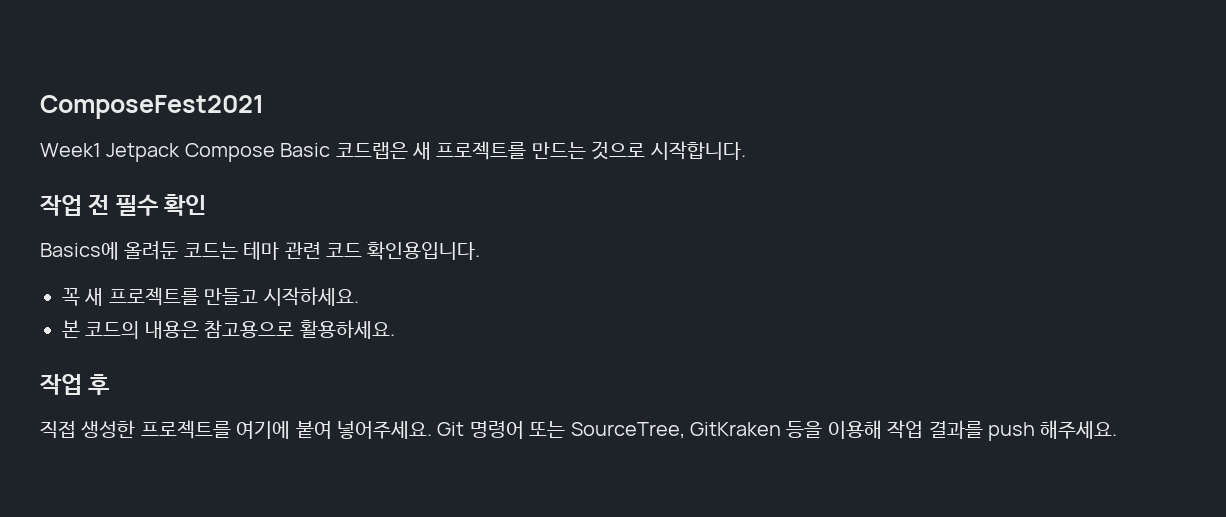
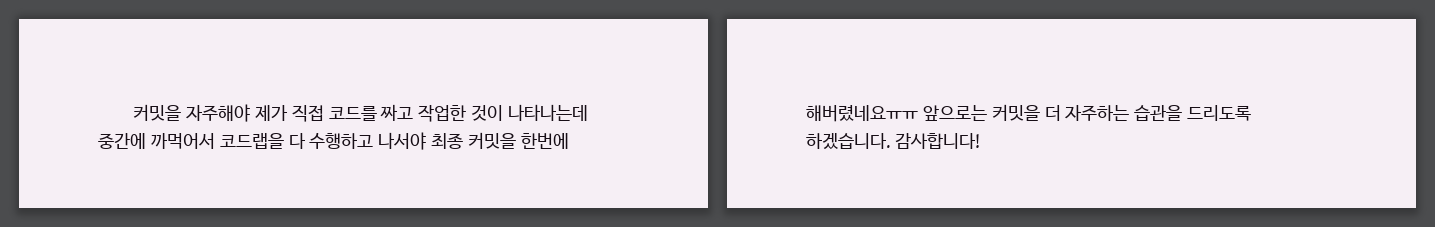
[40,95,264,119] [40,141,746,162] [40,194,207,216] [40,240,481,260] [62,287,359,306] [62,320,395,339] [40,374,110,395] [40,420,1118,441] ComposeFest2021 // Week1 Jetpack Compose Basic 코드랩은 새 프로젝트를 만드는 것으로 시작합니다. // 작업 전 필수 확인 // Basics에 올려둔 코드는 테마 관련 코드 확인용입니다. // 꼭 새 프로젝트를 만들고 시작하세요. // 본 코드의 내용은 참고용으로 활용하세요. // 작업 후 // 직접 생성한 프로젝트를 여기에 붙여 넣어주세요. Git 명령어 또는 SourceTree, GitKraken 등을 이용해 작업 결과를 push 해주세요. -> [133,104,588,122] [98,132,569,150] [806,104,1252,122] [806,133,980,150] 커밋을 자주해야 제가 직접 코드를 짜고 작업한 것이 나타나는데 중간에 까먹어서 코드랩을 다 수행하고 나서야 최종 커밋을 한번에 해버렸네요ㅠㅠ 앞으로는 커밋을 더 자주하는 습관을 드리도록 하겠습니다. 감사합니다!

